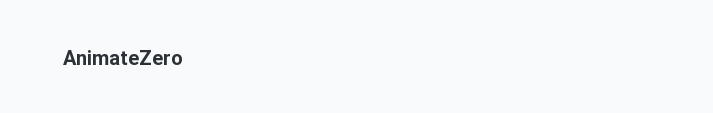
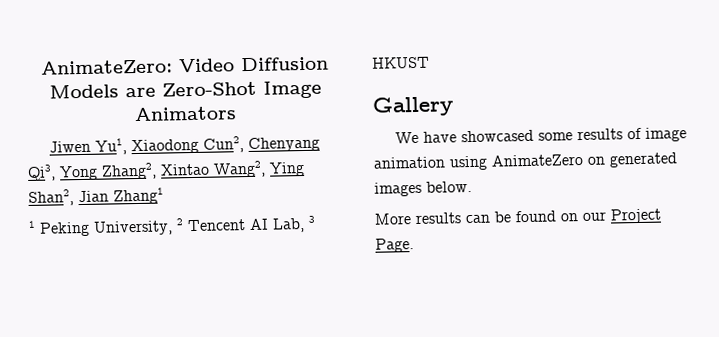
[63,50,183,65] AnimateZero -> [41,56,329,75] [48,80,322,99] [134,106,237,122] [49,136,321,155] [27,160,305,181] [28,187,164,206] [28,215,315,237] [372,56,430,69] [372,96,454,117] [395,127,688,144] [373,152,678,171] [374,180,472,197] [374,208,662,225] [375,238,414,253] AnimateZero: Video Diffusion Models are Zero-Shot Image Animators // Jiwen Yu1, Xiaodong Cun2, Chenyang Qi3, Yong Zhang2, Xintao Wang2, Ying Shan2, Jian Zhang1 // 1 Peking University, 2 Tencent AI Lab, 3 HKUST // Gallery // We have showcased some results of image animation using AnimateZero on generated images below. // More results can be found on our Project Page.

